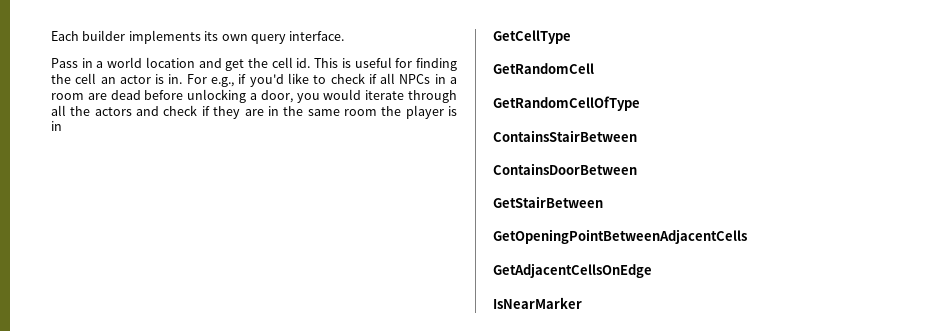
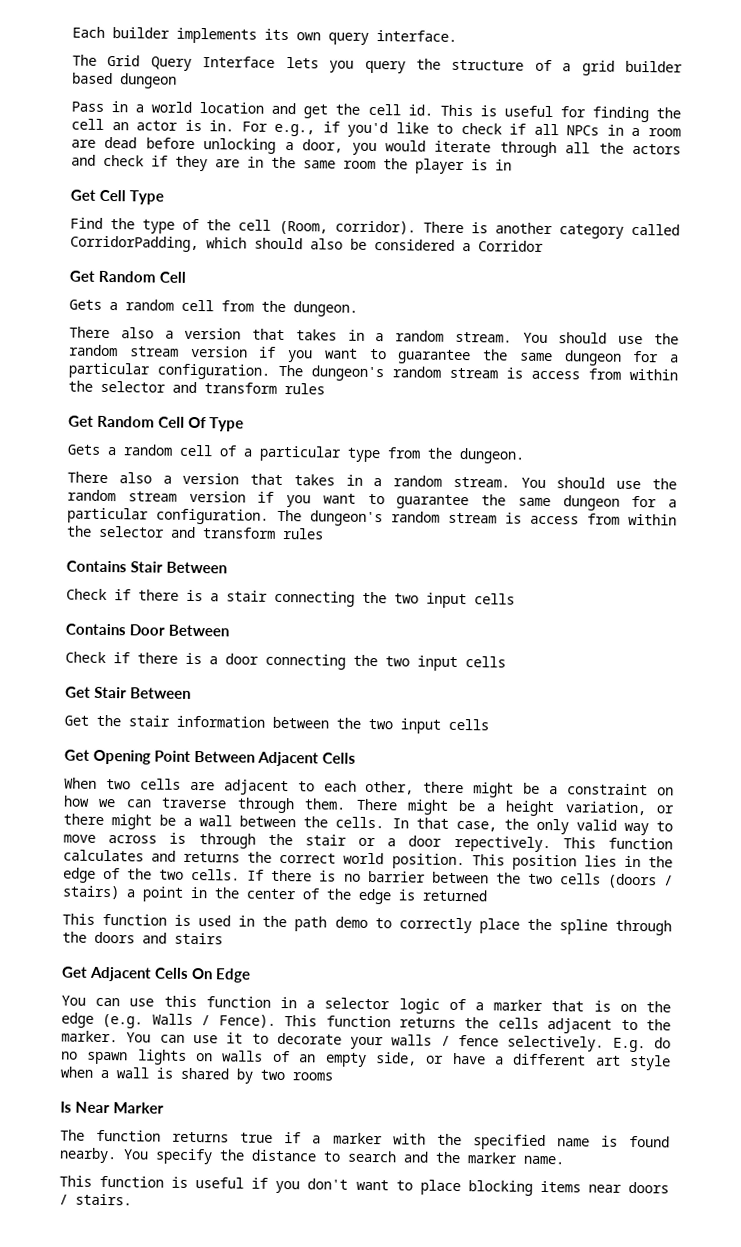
(345, 36) none -> [72,54,684,76] [72,72,177,89] // The Grid Query Interface lets you query the structure of a grid builder based dungeon
[493,30,571,44] [493,63,594,74] [493,96,640,111] [493,130,637,142] [493,163,637,175] [493,196,603,208] [493,229,747,244] [493,263,652,278] [493,297,582,309] GetCellType // GetRandomCell // GetRandomCellOfType // ContainsStairBetween // ContainsDoorBetween // GetStairBetween // GetOpeningPointBetweenAdjacentCells // GetAdjacentCellsOnEdge // IsNearMarker -> [70,189,164,205] [70,217,680,239] [70,235,544,253] [69,270,186,283] [69,299,358,317] [69,326,679,345] [69,344,679,366] [68,362,678,382] [68,380,325,395] [68,415,244,432] [67,444,524,464] [67,471,677,490] [67,489,677,511] [67,507,677,527] [66,525,324,540] [66,560,227,574] [66,588,515,609] [65,623,229,637] [65,651,506,671] [65,686,191,699] [64,714,489,734] [64,749,356,767] [64,777,674,798] [63,795,675,817] [63,813,674,836] [63,832,673,853] [63,849,673,871] [63,867,673,889] [62,885,487,905] [62,913,673,936] [62,931,223,945] [61,966,251,983] [61,995,671,1014] [61,1012,671,1034] [61,1030,671,1053] [61,1049,671,1071] [60,1066,333,1084] [60,1101,164,1114] [60,1129,670,1151] [59,1147,564,1165] [59,1175,670,1196] [59,1193,132,1206] Get Cell Type // Find the type of the cell (Room, corridor). There is another category called CorridorPadding, which should also be considered a Corridor // Get Random Cell // Gets a random cell from the dungeon. // There also a version that takes in a random stream. You should use the random stream version if you want to guarantee the same dungeon for a particular configuration. The dungeon's random stream is access from within the selector and transform rules // Get Random Cell Of Type // Gets a random cell of a particular type from the dungeon. // There also a version that takes in a random stream. You should use the random stream version if you want to guarantee the same dungeon for a particular configuration. The dungeon's random stream is access from within the selector and transform rules // Contains Stair Between // Check if there is a stair connecting the two input cells // Contains Door Between // Check if there is a door connecting the two input cells // Get Stair Between // Get the stair information between the two input cells // Get Opening Point Between Adjacent Cells // When two cells are adjacent to each other, there might be a constraint on how we can traverse through them. There might be a height variation, or there might be a wall between the cells. In that case, the only valid way to move across is through the stair or a door repectively. This function calculates and returns the correct world position. This position lies in the edge of the two cells. If there is no barrier between the two cells (doors / stairs) a point in the center of the edge is returned // This function is used in the path demo to correctly place the spline through the doors and stairs // Get Adjacent Cells On Edge // You can use this function in a selector logic of a marker that is on the edge (e.g. Walls / Fence). This function returns the cells adjacent to the marker. You can use it to decorate your walls / fence selectively. E.g. do no spawn lights on walls of an empty side, or have a different art style when a wall is shared by two rooms // Is Near Marker // The function returns true if a marker with the specified name is found nearby. You specify the distance to search and the marker name. // This function is useful if you don't want to place blocking items near doors / stairs.

